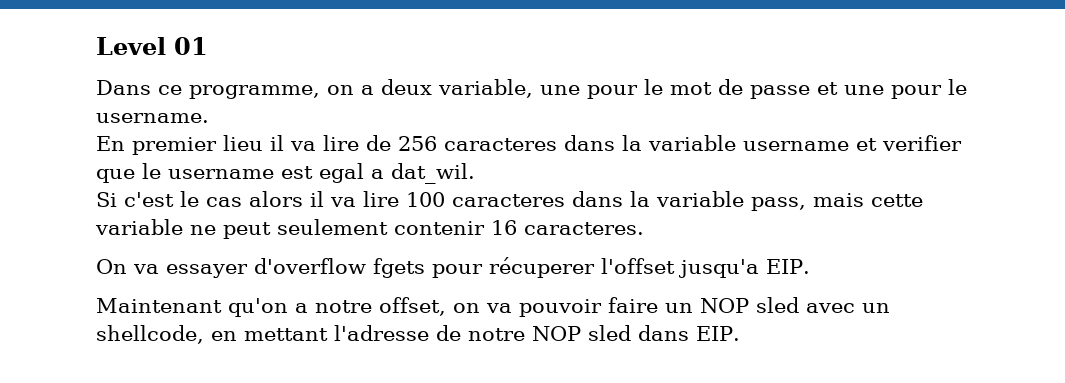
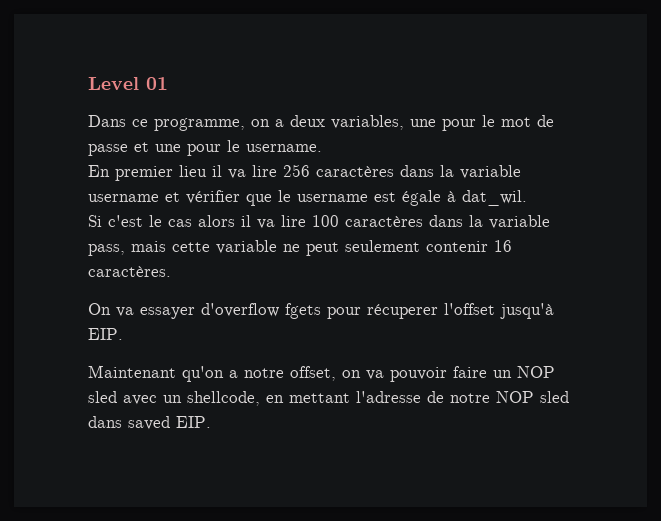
[438,79,533,98] variable, -> [331,115,404,130] variables,
[366,135,557,151] de 256 caracteres -> [283,164,394,177] 256 caractères
[882,135,962,151] verifier -> [186,190,240,204] vérifier
[319,163,384,183] egal a -> [402,190,456,206] égale à
[452,194,565,207] caracteres -> [345,216,423,227] caractères
[524,222,644,235] caracteres. -> [88,266,171,277] caractères.
[678,259,759,278] jusqu'a -> [500,303,554,319] jusqu'à
(689, 333) none -> [128,416,170,430] saved

